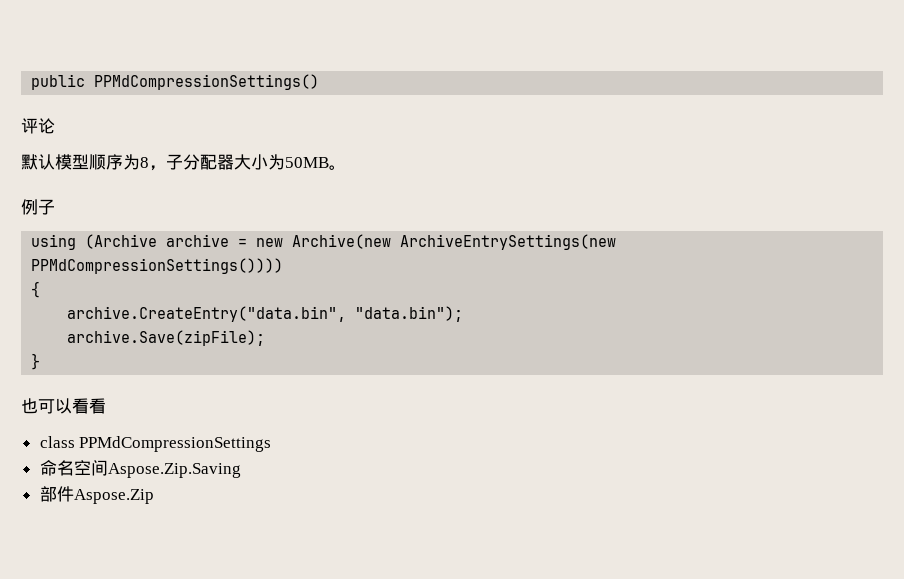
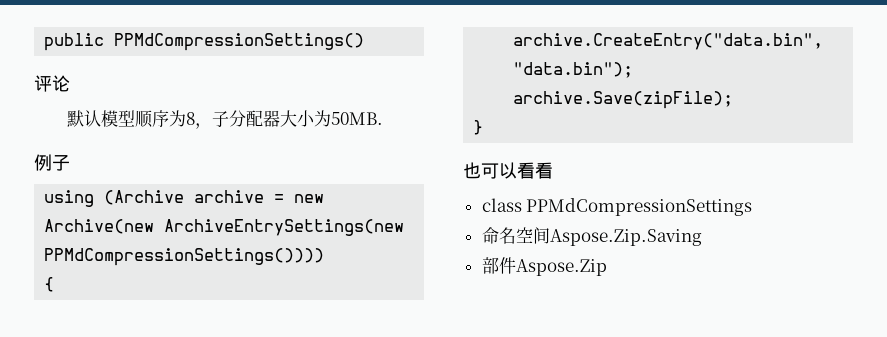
[285,157,346,170] 50MB。 -> [330,112,383,125] 50MB.

